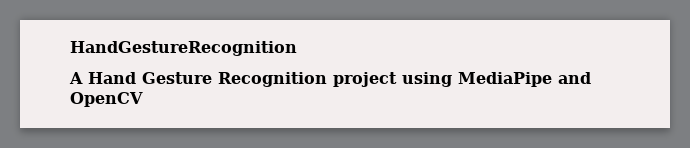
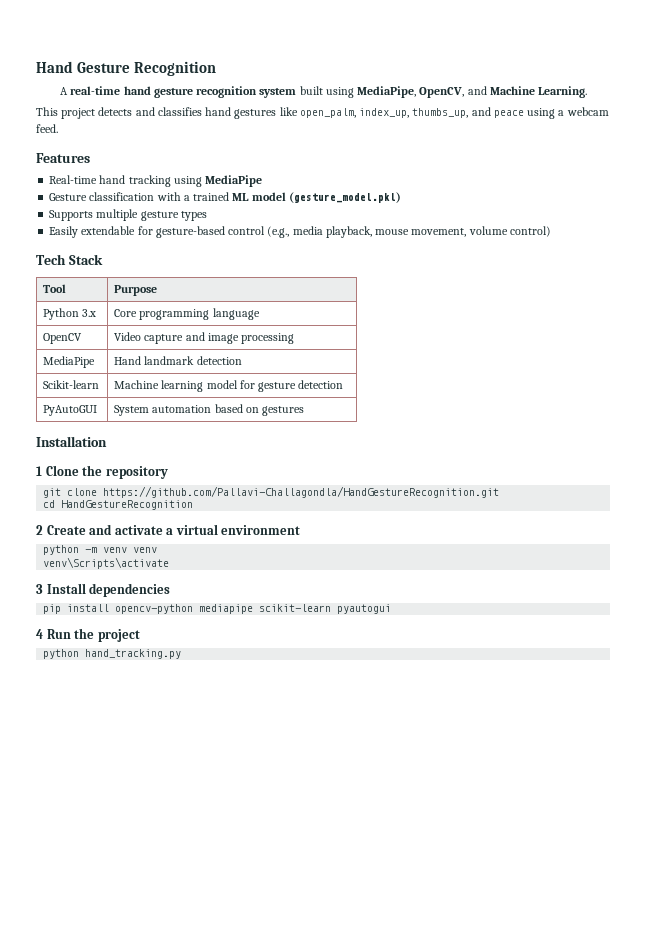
[70,41,297,56] [69,72,83,84] HandGestureRecognition // A -> (36, 67) none
[333,72,591,87] [70,92,143,107] project using MediaPipe and OpenCV -> [60,86,587,98] [36,107,609,119] [36,124,58,133] [36,153,90,163] [49,175,263,187] [49,192,401,203] [49,209,207,221] [49,226,551,238] [36,254,103,265] [43,284,67,293] [114,285,158,296] [43,308,97,320] [114,308,260,320] [43,333,83,344] [114,332,295,344] [43,356,96,368] [114,356,242,365] [43,380,100,389] [114,380,344,392] [43,405,98,416] [114,404,305,416] [36,436,107,447] [36,465,168,479] [43,486,500,498] [43,500,194,510] [36,524,301,535] [43,545,158,555] [43,557,170,569] [36,583,171,597] [43,604,392,614] [36,628,140,642] [43,649,182,659] // A real-time hand gesture recognition system built using MediaPipe, OpenCV, and Machine Learning. // This project detects and classifies hand gestures like open_palm, index_up, thumbs_up, and peace using a webcam feed. // Features // Real-time hand tracking using MediaPipe // Gesture classification with a trained ML model (gesture_model.pkl) // Supports multiple gesture types // Easily extendable for gesture-based control (e.g., media playback, mouse movement, volume control) // Tech Stack // Tool | Purpose // Python 3.x | Core programming language // OpenCV | Video capture and image processing // MediaPipe | Hand landmark detection // Scikit-learn | Machine learning model for gesture detection // PyAutoGUI | System automation based on gestures // Installation // 1 Clone the repository // git clone https://github.com/Pallavi-Challagondla/HandGestureRecognition.git // cd HandGestureRecognition // 2 Create and activate a virtual environment // python -m venv venv // venv\Scripts\activate // 3 Install dependencies // pip install opencv-python mediapipe scikit-learn pyautogui // 4 Run the project // python hand_tracking.py

